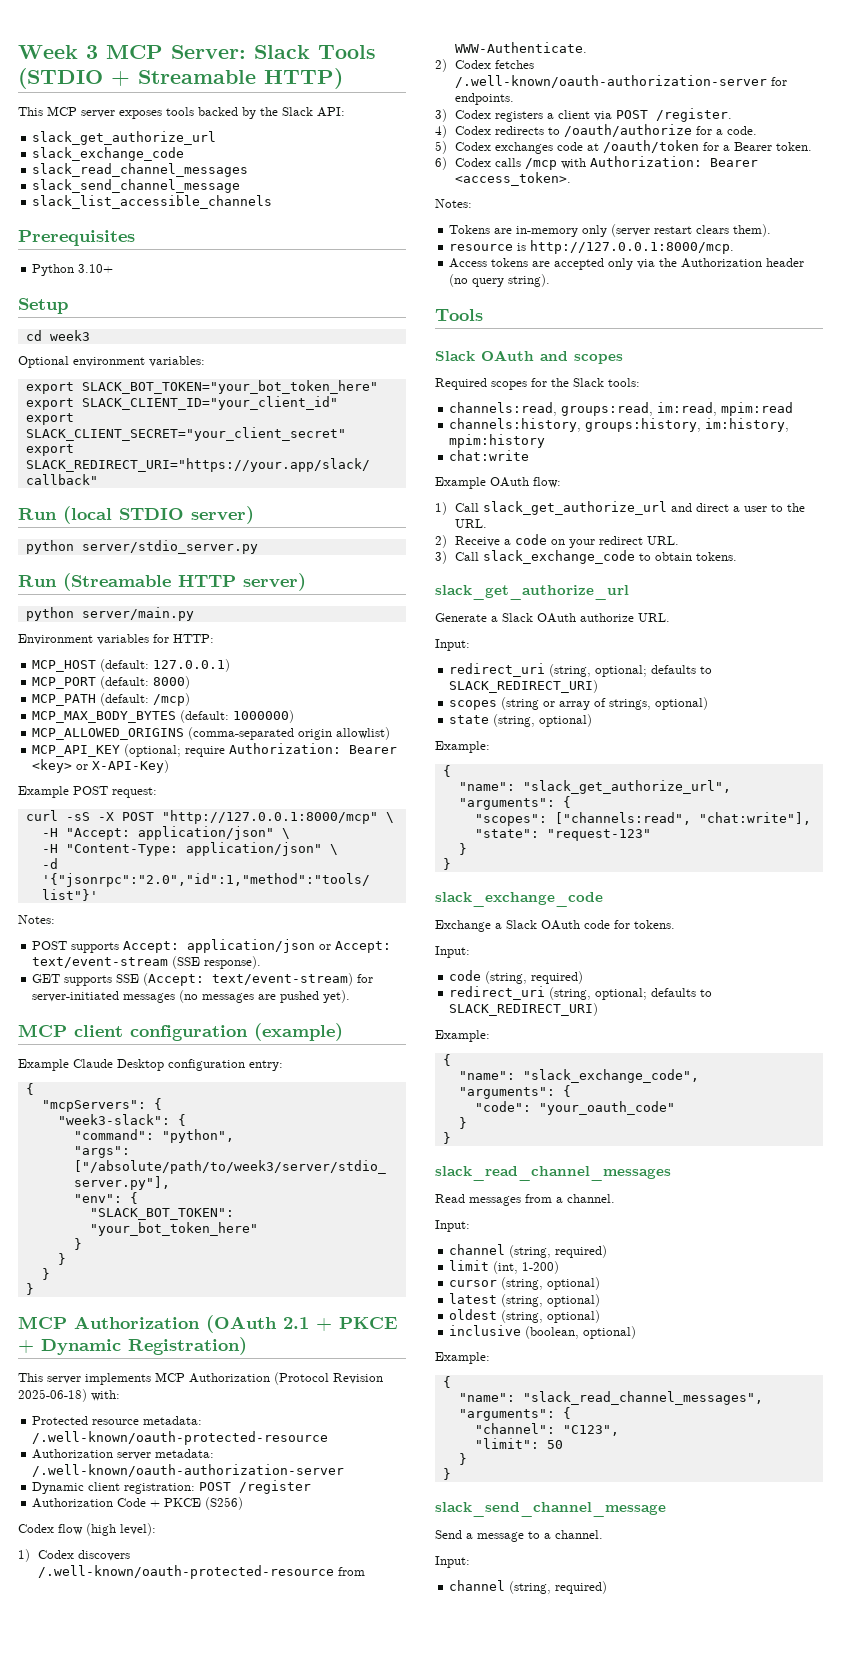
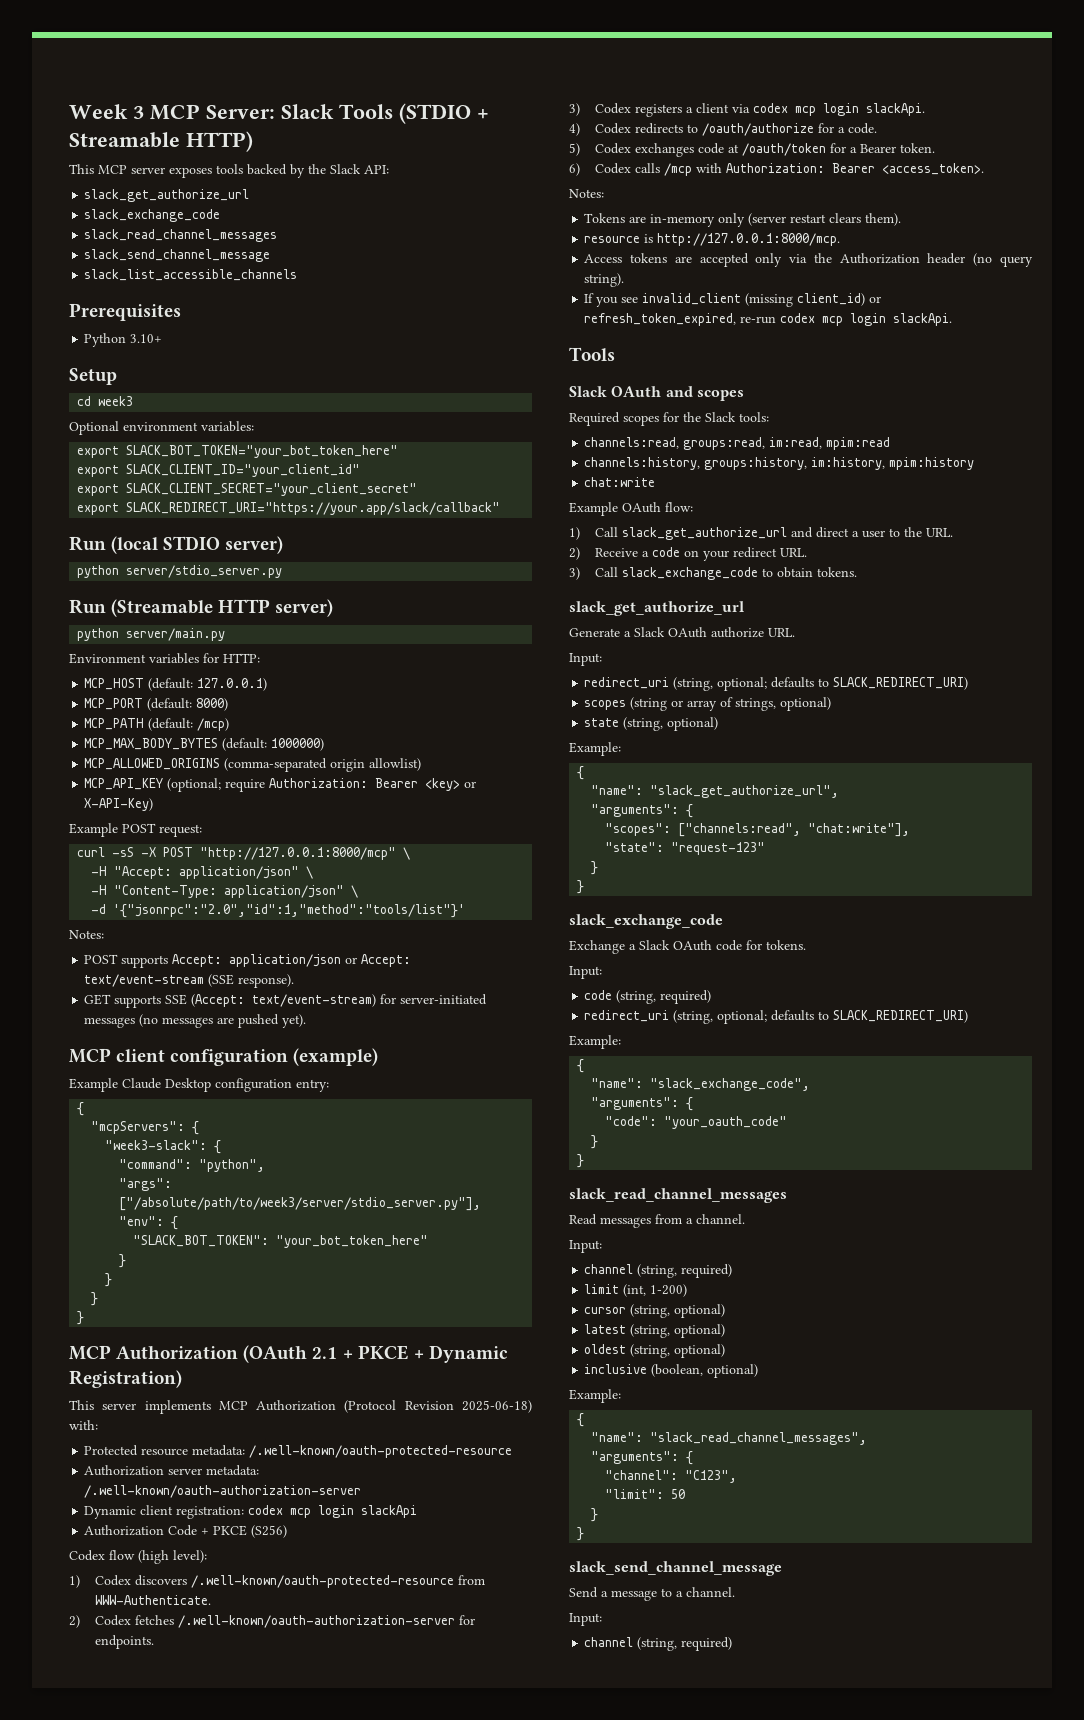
[199,1480,312,1494] POST /register -> [248,1505,418,1518] codex mcp login slackApi
[616,108,733,122] POST /register. -> [752,103,925,116] codex mcp login slackApi.
(551, 280) none -> [584,293,882,307] [584,313,953,326] // If you see invalid_client (missing client_id) or refresh_token_expired, re-run codex mcp login slackApi.

